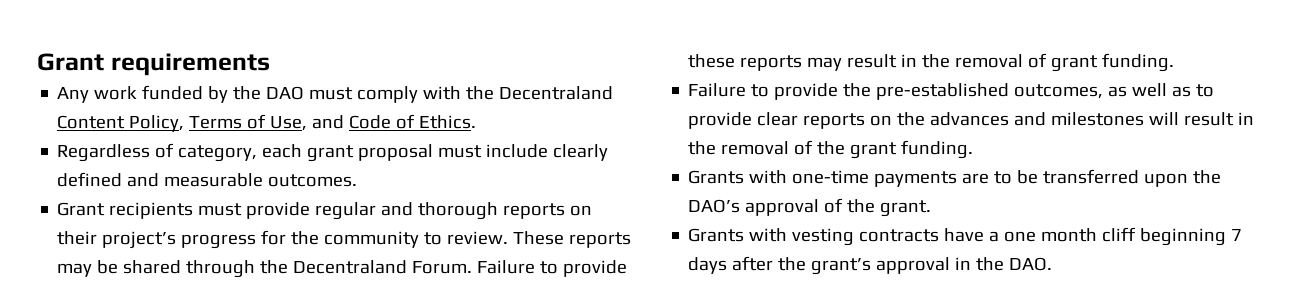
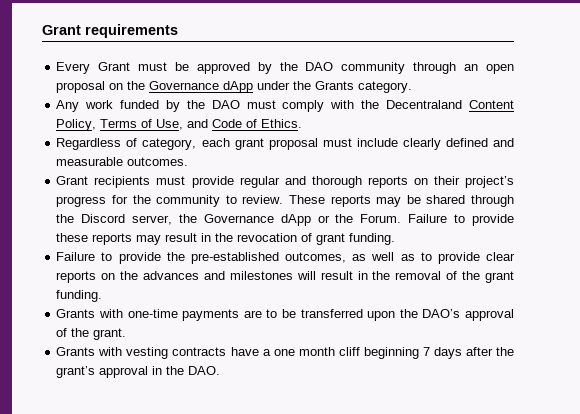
(270, 64) none -> [56,62,514,74] [56,81,413,93] // Every Grant must be approved by the DAO community through an open proposal on the Governance dApp under the Grants category.
[293,260,408,274] Decentraland -> [81,214,354,226] Discord server, the Governance dApp or the
[955,54,1024,68] removal -> [237,233,298,242] revocation

